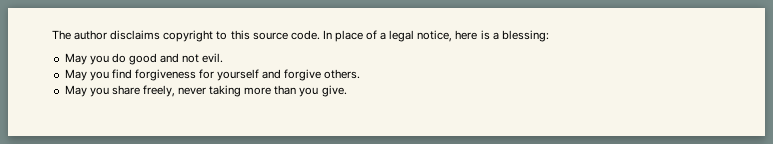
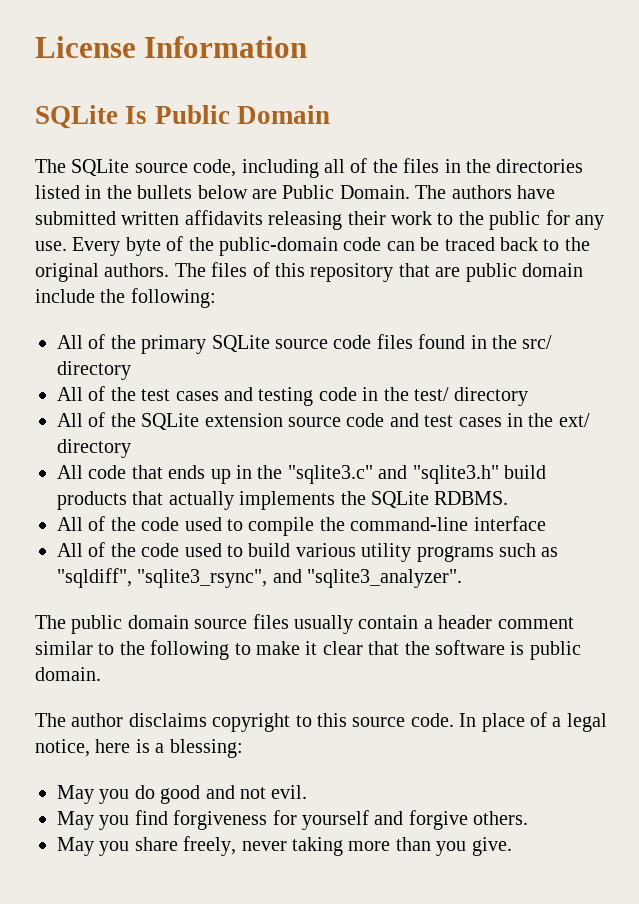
(52, 35) none -> [35,36,308,58] [35,105,330,129] [35,158,584,178] [35,185,555,199] [35,210,604,230] [35,236,590,256] [35,262,583,282] [35,288,216,308] [57,334,553,354] [57,361,131,380] [57,386,529,406] [57,412,590,430] [57,439,131,458] [57,465,546,484] [57,491,509,510] [57,516,546,536] [57,542,559,562] [57,568,463,588] [35,614,574,634] [35,640,581,660] [35,667,101,681] License Information // SQLite Is Public Domain // The SQLite source code, including all of the files in the directories listed in the bullets below are Public Domain. The authors have submitted written affidavits releasing their work to the public for any use. Every byte of the public-domain code can be traced back to the original authors. The files of this repository that are public domain include the following: // All of the primary SQLite source code files found in the src/ directory // All of the test cases and testing code in the test/ directory // All of the SQLite extension source code and test cases in the ext/ directory // All code that ends up in the "sqlite3.c" and "sqlite3.h" build products that actually implements the SQLite RDBMS. // All of the code used to compile the command-line interface // All of the code used to build various utility programs such as "sqldiff", "sqlite3_rsync", and "sqlite3_analyzer". // The public domain source files usually contain a header comment similar to the following to make it clear that the software is public domain. //

